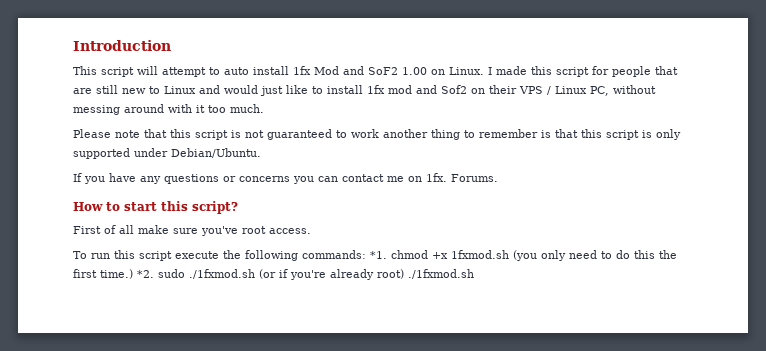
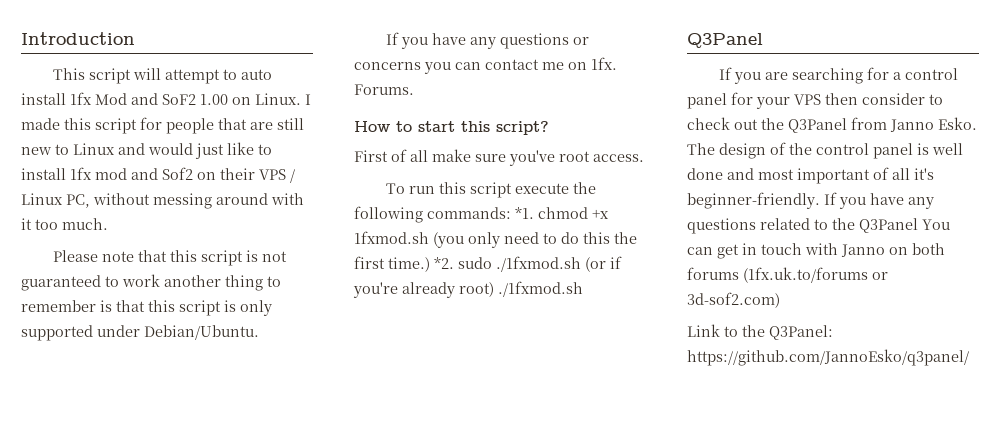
(474, 274) none -> [687,33,763,48] [718,67,958,84] [687,92,943,109] [687,117,977,133] [687,142,963,159] [687,167,934,184] [687,192,934,209] [687,218,950,234] [687,243,945,259] [687,267,888,283] [687,292,780,308] [687,324,833,340] [687,349,969,366] // Q3Panel // If you are searching for a control panel for your VPS then consider to check out the Q3Panel from Janno Esko. The design of the control panel is well done and most important of all it's beginner-friendly. If you have any questions related to the Q3Panel You can get in touch with Janno on both forums (1fx.uk.to/forums or 3d-sof2.com) // Link to the Q3Panel: https://github.com/JannoEsko/q3panel/

